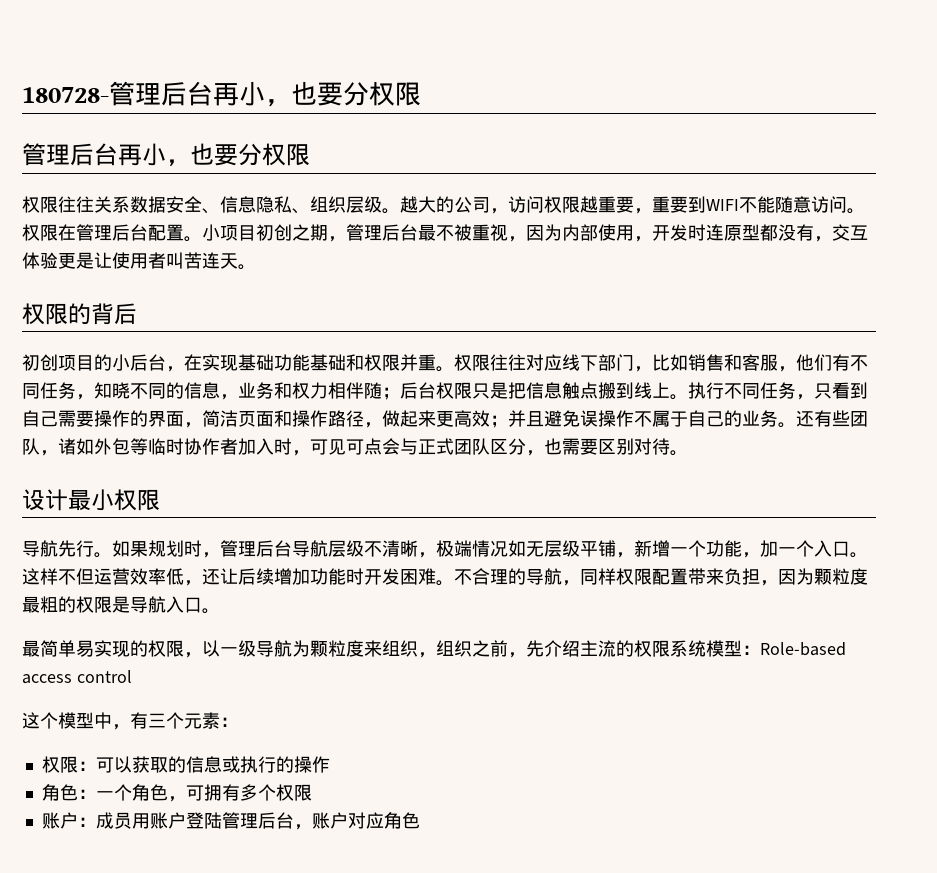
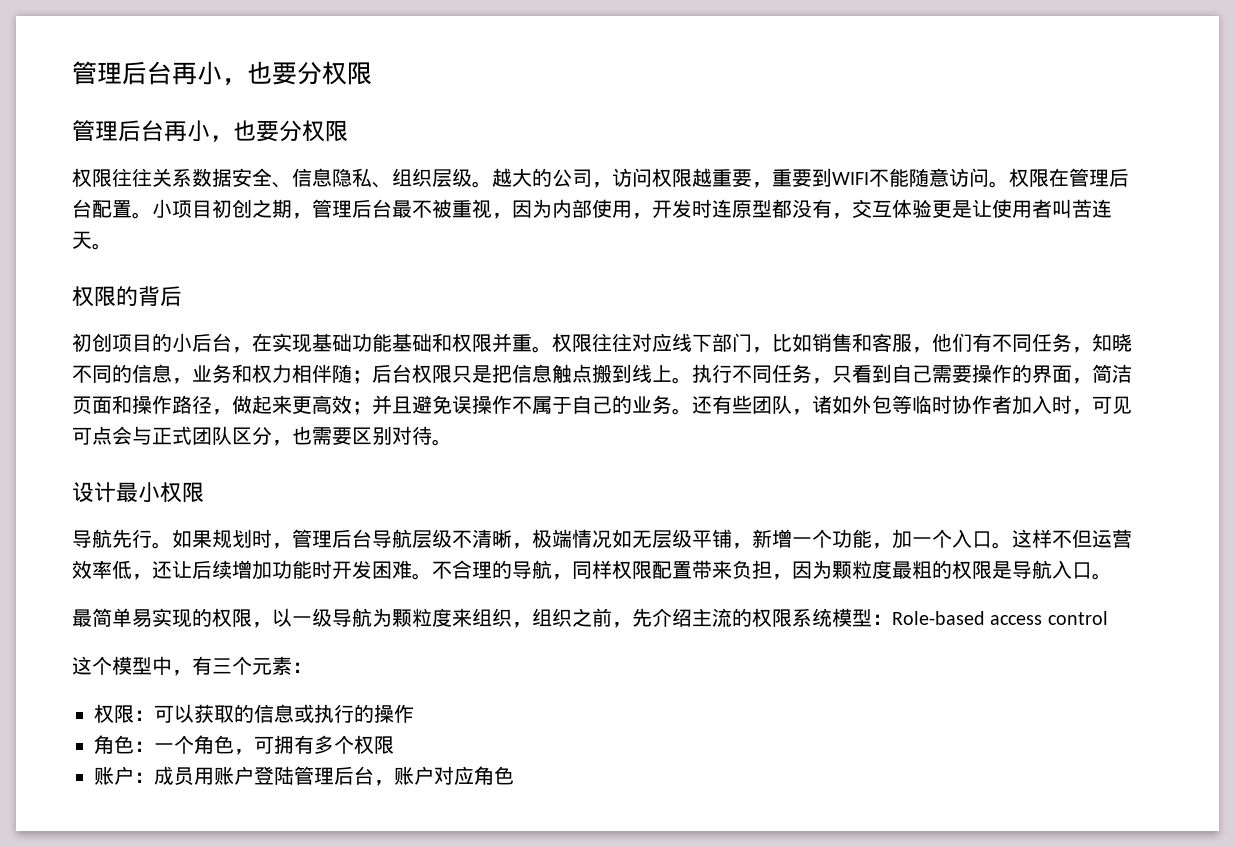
[22,87,109,103] 180728- -> (72, 73) none

